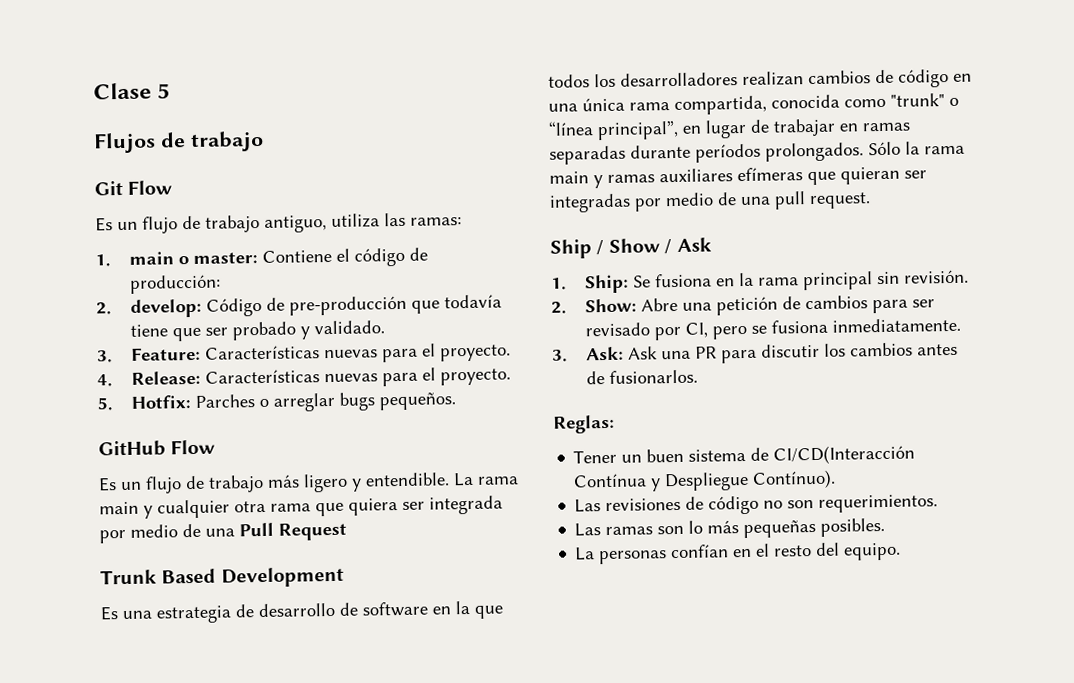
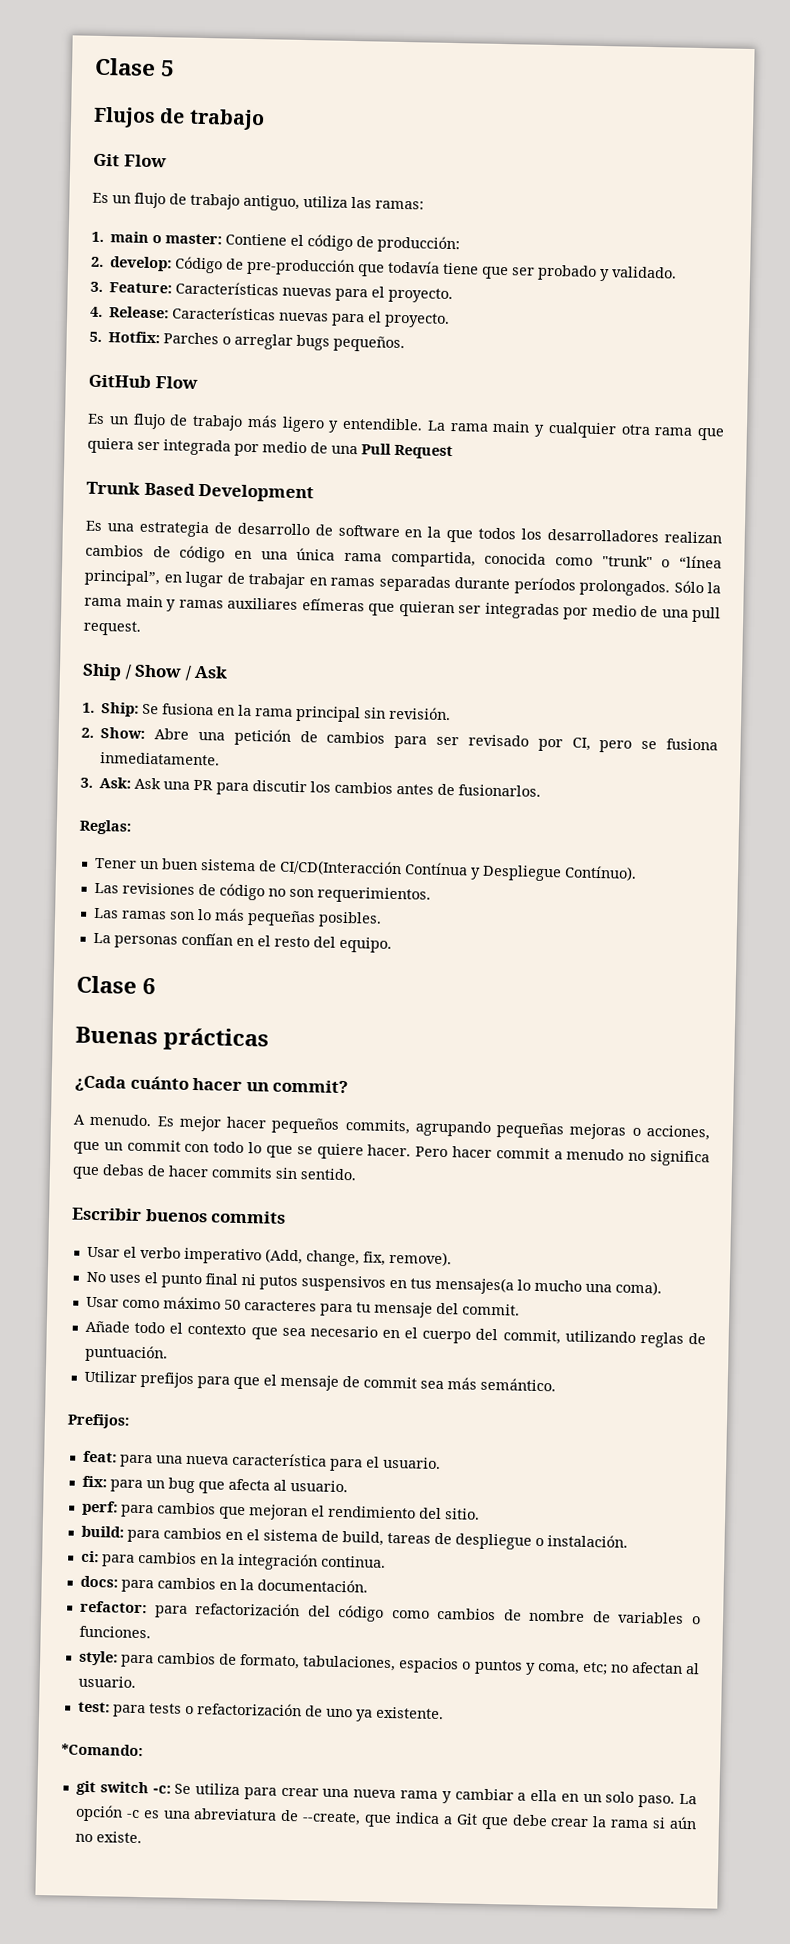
(902, 551) none -> [76,975,157,995] [75,1026,270,1052] [74,1075,349,1094] [73,1113,710,1141] [73,1139,710,1167] [72,1164,357,1181] [71,1207,287,1224] [86,1246,452,1267] [85,1271,662,1296] [85,1296,520,1318] [84,1320,706,1348] [84,1344,168,1363] [83,1370,556,1392] [67,1413,130,1429] [82,1450,441,1472] [81,1475,348,1494] [81,1500,480,1521] [80,1525,628,1550] [80,1550,386,1571] [79,1575,368,1593] [79,1600,701,1625] [78,1625,151,1639] [78,1650,701,1676] [77,1675,136,1688] [77,1701,444,1722] [61,1743,143,1757] [75,1780,698,1808] [74,1804,697,1830] [74,1831,142,1844] // Clase 6 // Buenas prácticas // ¿Cada cuánto hacer un commit? // A menudo. Es mejor hacer pequeños commits, agrupando pequeñas mejoras o acciones, que un commit con todo lo que se quiere hacer. Pero hacer commit a menudo no significa que debas de hacer commits sin sentido. // Escribir buenos commits // Usar el verbo imperativo (Add, change, fix, remove). // No uses el punto final ni putos suspensivos en tus mensajes(a lo mucho una coma). // Usar como máximo 50 caracteres para tu mensaje del commit. // Añade todo el contexto que sea necesario en el cuerpo del commit, utilizando reglas de puntuación. // Utilizar prefijos para que el mensaje de commit sea más semántico. // Prefijos: // feat: para una nueva característica para el usuario. // fix: para un bug que afecta al usuario. // perf: para cambios que mejoran el rendimiento del sitio. // build: para cambios en el sistema de build, tareas de despliegue o instalación. // ci: para cambios en la integración continua. // docs: para cambios en la documentación. // refactor: para refactorización del código como cambios de nombre de variables o funciones. // style: para cambios de formato, tabulaciones, espacios o puntos y coma, etc; no afectan al usuario. // test: para tests o refactorización de uno ya existente. // *Comando: // git switch -c: Se utiliza para crear una nueva rama y cambiar a ella en un solo paso. La opción -c es una abreviatura de --create, que indica a Git que debe crear la rama si aún no existe.

